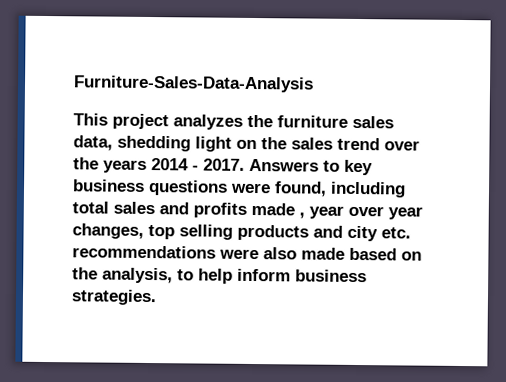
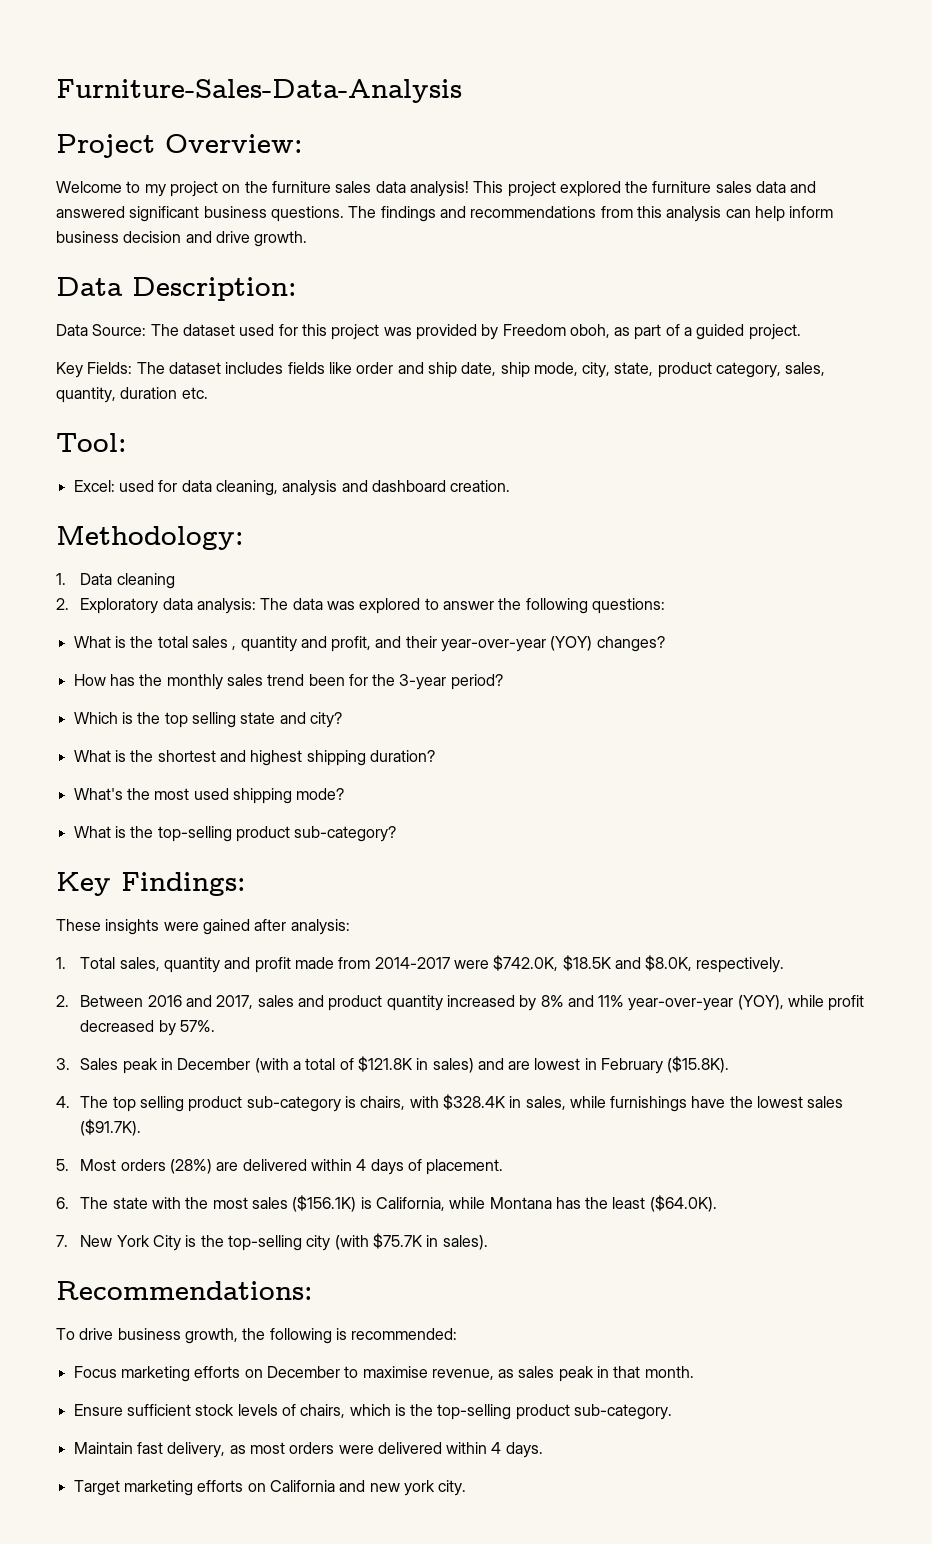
[73,113,394,130] [73,135,420,152] [73,157,373,176] [72,179,406,198] [72,201,423,220] [72,223,411,242] [72,245,422,261] [72,267,367,284] [71,289,157,306] This project analyzes the furniture sales data, shedding light on the sales trend over the years 2014 - 2017. Answers to key business questions were found, including total sales and profits made , year over year changes, top selling products and city etc. recommendations were also made based on the analysis, to help inform business strategies. -> [56,134,303,158] [56,181,817,197] [56,206,834,222] [56,231,308,247] [56,277,297,301] [56,324,801,340] [56,362,826,378] [56,387,208,403] [56,433,127,452] [73,480,511,496] [56,526,244,550] [56,573,175,589] [56,598,665,614] [73,636,665,652] [73,674,503,690] [73,712,342,728] [73,750,435,766] [73,788,345,804] [73,826,397,842] [56,872,246,896] [56,919,350,935] [56,955,785,973] [56,995,865,1011] [80,1020,215,1036] [56,1056,730,1074] [56,1094,844,1112] [80,1119,142,1136] [56,1159,504,1175] [56,1195,717,1212] [56,1233,488,1251] [56,1281,313,1300] [56,1328,458,1344] [73,1366,694,1382] [73,1404,673,1420] [73,1442,543,1458] [73,1480,467,1496] Project Overview: // Welcome to my project on the furniture sales data analysis! This project explored the furniture sales data and answered significant business questions. The findings and recommendations from this analysis can help inform business decision and drive growth. // Data Description: // Data Source: The dataset used for this project was provided by Freedom oboh, as part of a guided project. // Key Fields: The dataset includes fields like order and ship date, ship mode, city, state, product category, sales, quantity, duration etc. // Tool: // Excel: used for data cleaning, analysis and dashboard creation. // Methodology: // 1. Data cleaning // 2. Exploratory data analysis: The data was explored to answer the following questions: // What is the total sales , quantity and profit, and their year-over-year (YOY) changes? // How has the monthly sales trend been for the 3-year period? // Which is the top selling state and city? // What is the shortest and highest shipping duration? // What's the most used shipping mode? // What is the top-selling product sub-category? // Key Findings: // These insights were gained after analysis: // 1. Total sales, quantity and profit made from 2014-2017 were $742.0K, $18.5K and $8.0K, respectively. // 2. Between 2016 and 2017, sales and product quantity increased by 8% and 11% year-over-year (YOY), while profit decreased by 57%. // 3. Sales peak in December (with a total of $121.8K in sales) and are lowest in February ($15.8K). // 4. The top selling product sub-category is chairs, with $328.4K in sales, while furnishings have the lowest sales ($91.7K). // 5. Most orders (28%) are delivered within 4 days of placement. // 6. The state with the most sales ($156.1K) is California, while Montana has the least ($64.0K). // 7. New York City is the top-selling city (with $75.7K in sales). // Recommendations: // To drive business growth, the following is recommended: // Focus marketing efforts on December to maximise revenue, as sales peak in that month. // Ensure sufficient stock levels of chairs, which is the top-selling product sub-category. // Maintain fast delivery, as most orders were delivered within 4 days. // Target marketing efforts on California and new york city.

